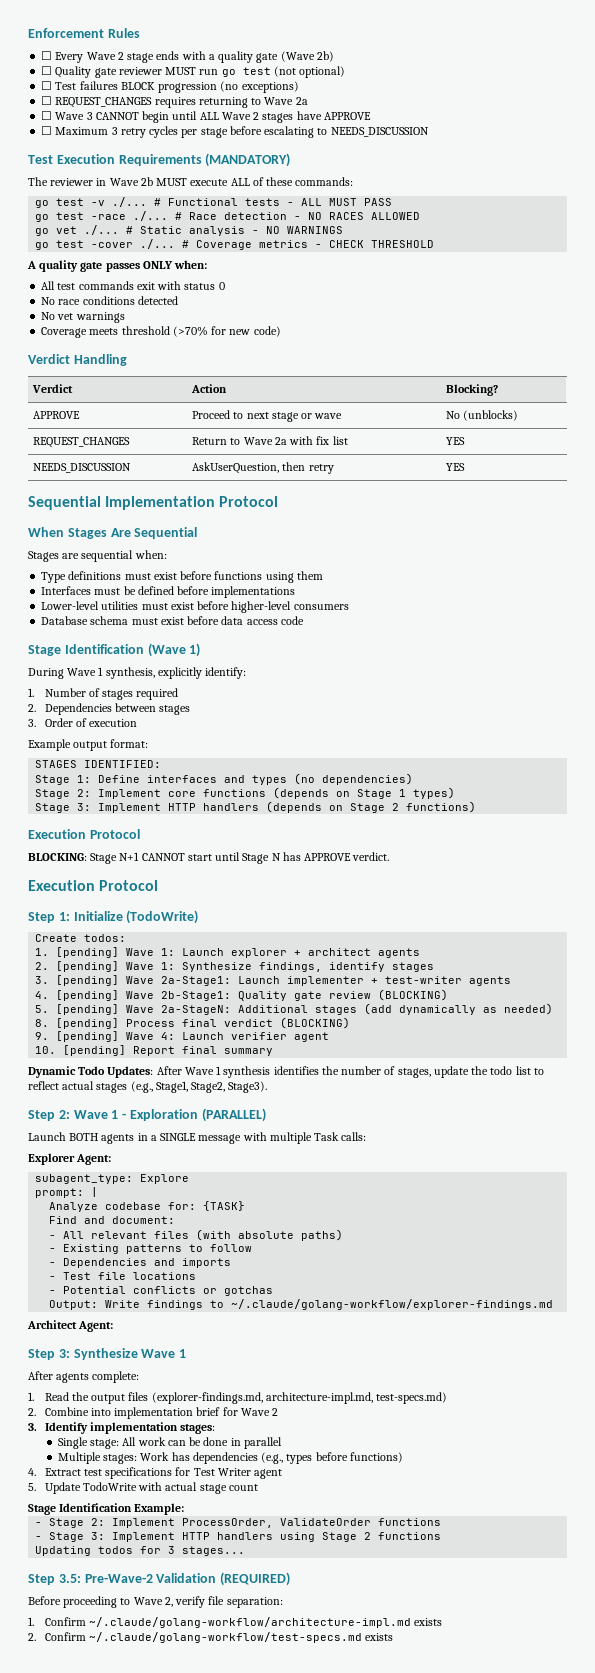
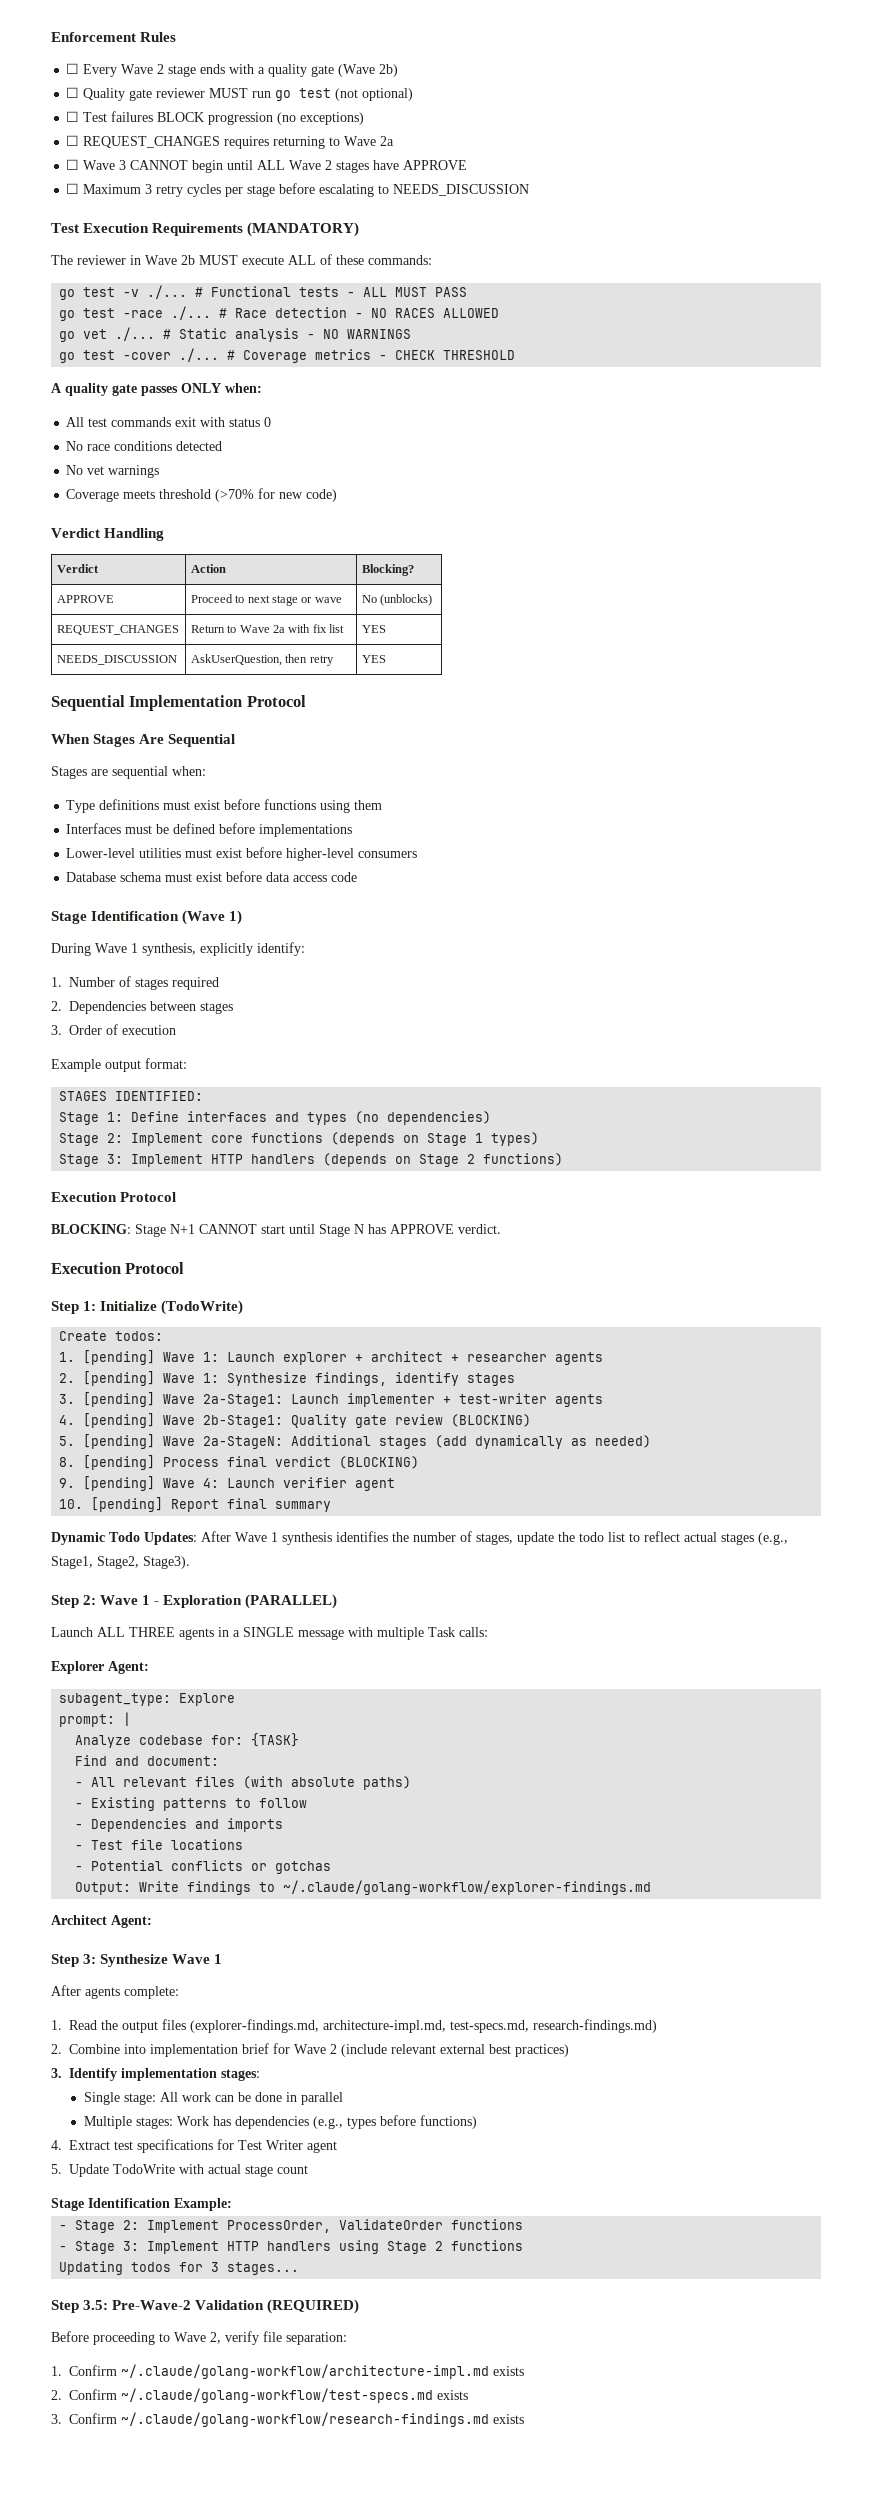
(372, 952) none -> [451,1352,548,1362] + researcher
[69,1133,99,1141] BOTH -> [97,1627,175,1637] ALL THREE
[376,1392,448,1404] test-specs.md) -> [450,2019,657,2033] test-specs.md, research-findings.md)
(279, 1412) none -> [341,2044,569,2057] (include relevant external best practices)
(394, 1637) none -> [51,2412,524,2427] // 3. Confirm ~/.claude/golang-workflow/research-findings.md exists

